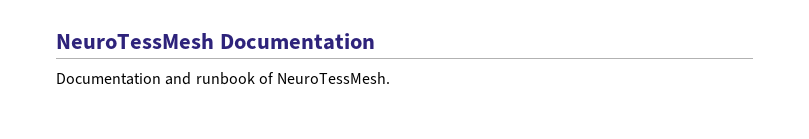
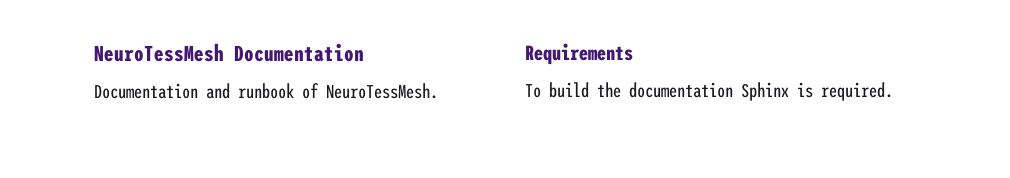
(391, 78) none -> [525,43,633,65] [525,82,893,101] // Requirements // To build the documentation Sphinx is required.

